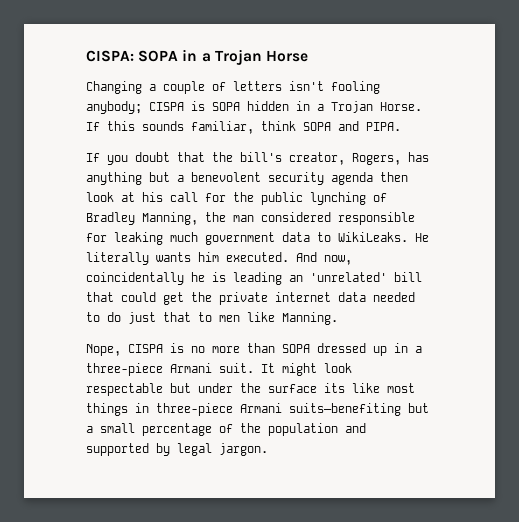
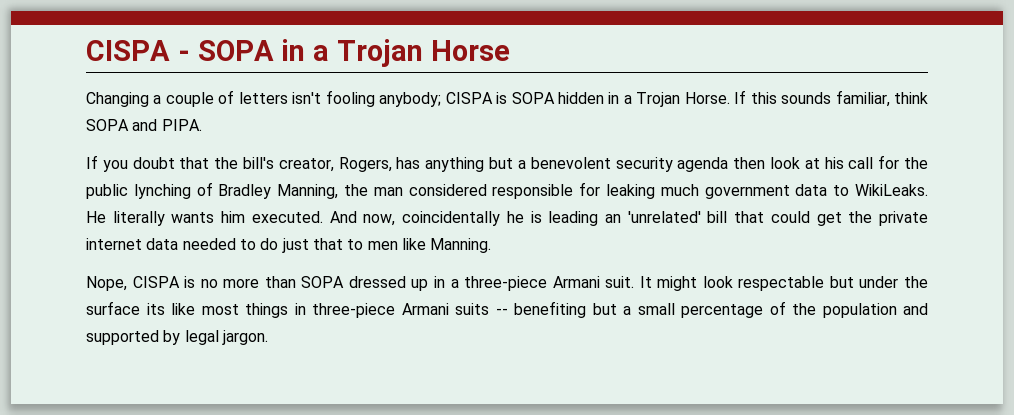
[86,50,134,62] CISPA: -> [86,40,190,61] CISPA -
[289,403,401,416] suits—benefiting -> [455,301,586,318] suits -- benefiting

